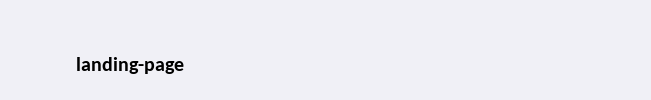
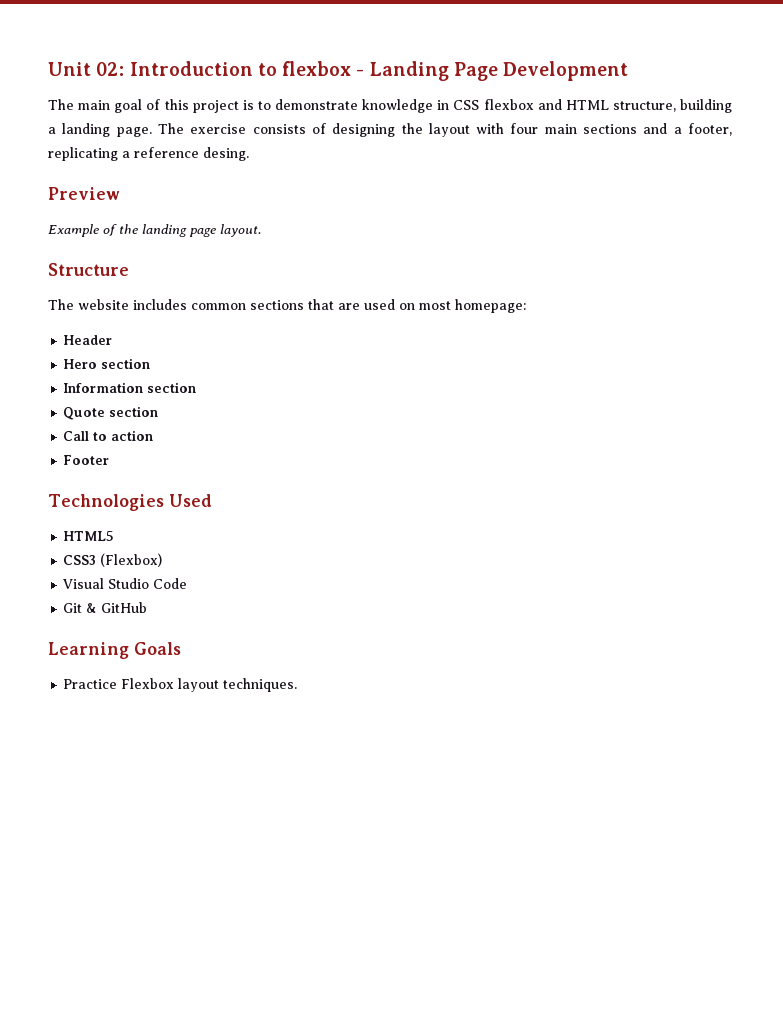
[76,57,184,74] landing-page -> [48,61,629,81] [48,99,732,113] [48,123,732,137] [48,147,249,161] [48,187,120,200] [48,224,261,237] [48,263,129,276] [48,299,526,313] [63,335,113,345] [63,358,151,369] [63,382,197,393] [63,406,159,420] [63,430,154,441] [63,455,110,465] [48,494,212,511] [63,531,115,541] [63,553,163,567] [63,578,188,589] [63,602,148,613] [48,642,181,659] [63,678,298,692] Unit 02: Introduction to flexbox - Landing Page Development // The main goal of this project is to demonstrate knowledge in CSS flexbox and HTML structure, building a landing page. The exercise consists of designing the layout with four main sections and a footer, replicating a reference desing. // Preview // Example of the landing page layout. // Structure // The website includes common sections that are used on most homepage: // Header // Hero section // Information section // Quote section // Call to action // Footer // Technologies Used // HTML5 // CSS3 (Flexbox) // Visual Studio Code // Git & GitHub // Learning Goals // Practice Flexbox layout techniques.

